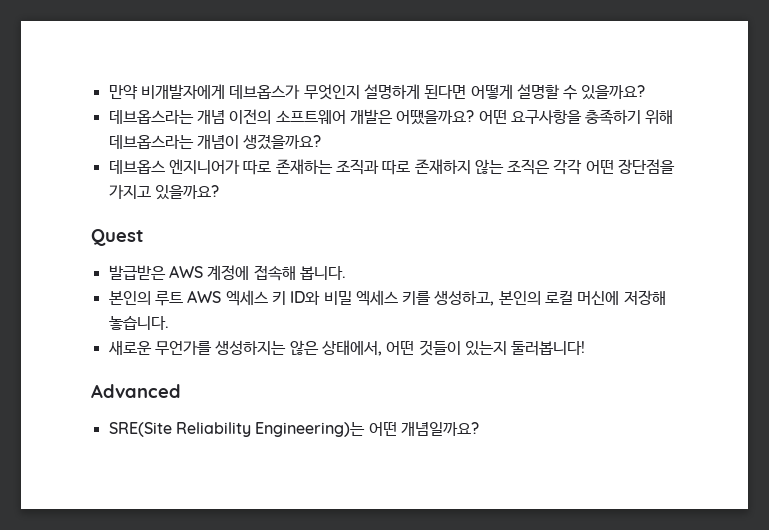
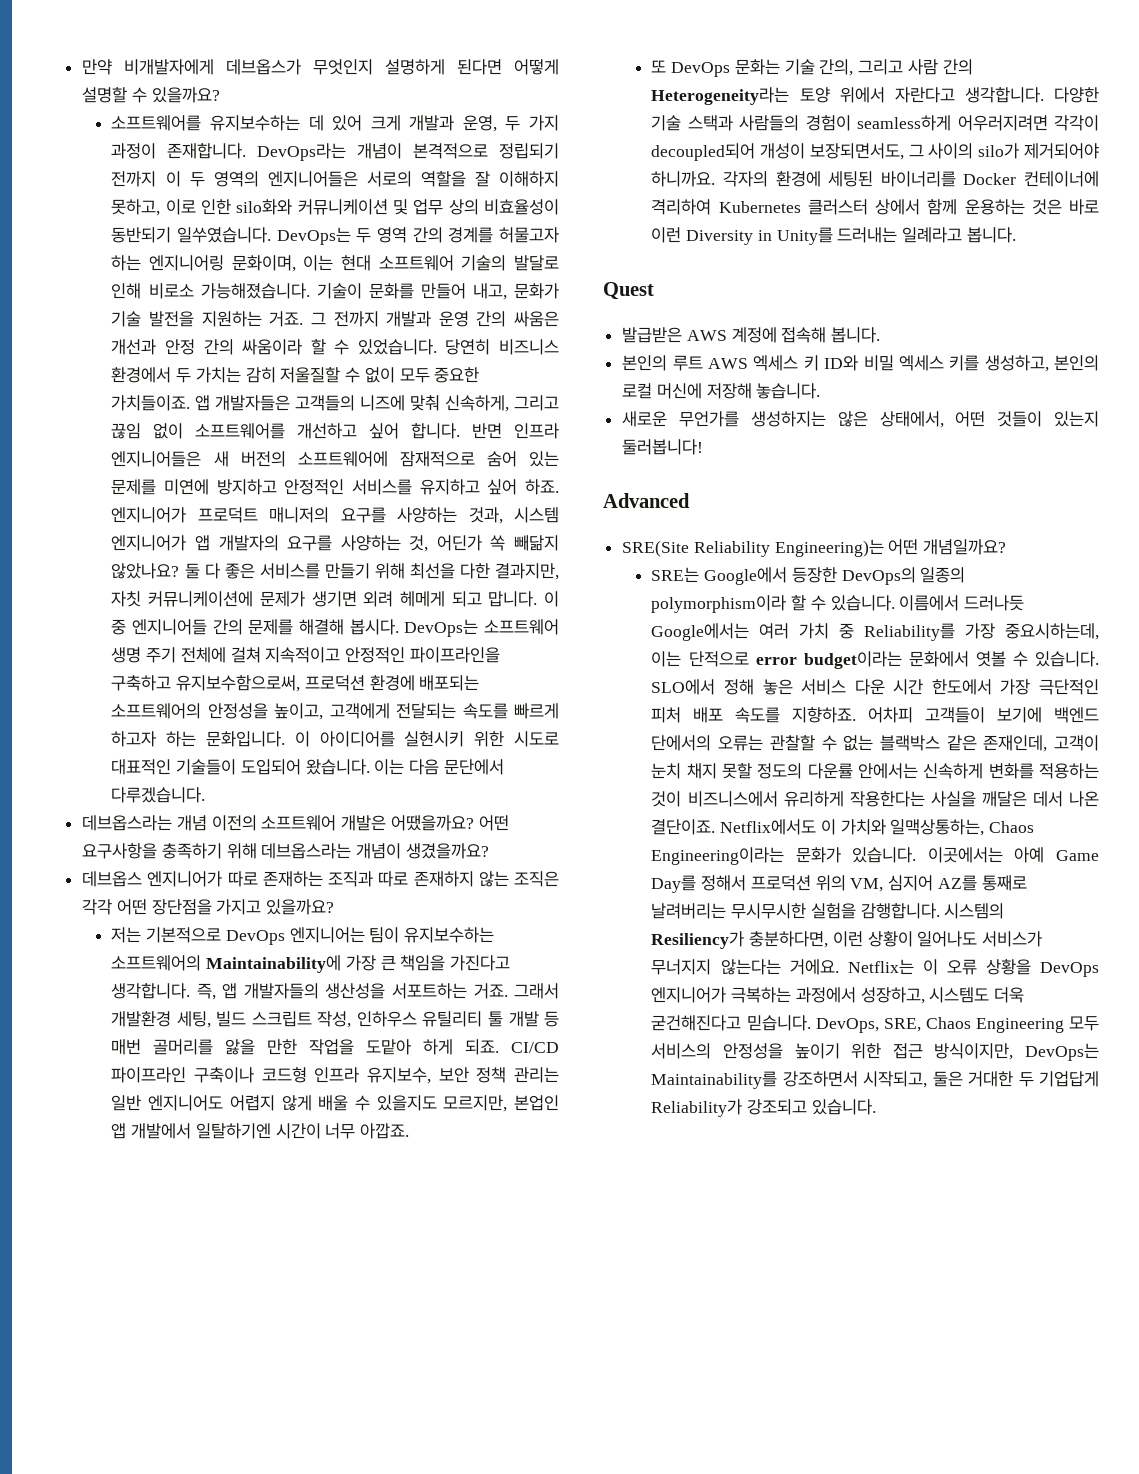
(646, 92) none -> [111,115,559,132] [111,143,559,161] [111,171,559,187] [111,199,559,216] [111,227,559,245] [111,255,559,272] [111,283,559,300] [111,311,559,327] [111,339,559,355] [111,367,480,383] [111,395,559,412] [111,423,559,439] [111,451,559,467] [111,479,559,495] [111,507,560,524] [111,535,559,552] [111,563,559,580] [111,591,559,607] [111,619,559,637] [111,647,500,663] [111,675,480,692] [111,703,560,720] [111,731,559,747] [111,759,504,775] [111,787,206,803] // 소프트웨어를 유지보수하는 데 있어 크게 개발과 운영, 두 가지 과정이 존재합니다. DevOps라는 개념이 본격적으로 정립되기 전까지 이 두 영역의 엔지니어들은 서로의 역할을 잘 이해하지 못하고, 이로 인한 silo화와 커뮤니케이션 및 업무 상의 비효율성이 동반되기 일쑤였습니다. DevOps는 두 영역 간의 경계를 허물고자 하는 엔지니어링 문화이며, 이는 현대 소프트웨어 기술의 발달로 인해 비로소 가능해졌습니다. 기술이 문화를 만들어 내고, 문화가 기술 발전을 지원하는 거죠. 그 전까지 개발과 운영 간의 싸움은 개선과 안정 간의 싸움이라 할 수 있었습니다. 당연히 비즈니스 환경에서 두 가치는 감히 저울질할 수 없이 모두 중요한 가치들이죠. 앱 개발자들은 고객들의 니즈에 맞춰 신속하게, 그리고 끊임 없이 소프트웨어를 개선하고 싶어 합니다. 반면 인프라 엔지니어들은 새 버전의 소프트웨어에 잠재적으로 숨어 있는 문제를 미연에 방지하고 안정적인 서비스를 유지하고 싶어 하죠. 엔지니어가 프로덕트 매니저의 요구를 사양하는 것과, 시스템 엔지니어가 앱 개발자의 요구를 사양하는 것, 어딘가 쏙 빼닮지 않았나요? 둘 다 좋은 서비스를 만들기 위해 최선을 다한 결과지만, 자칫 커뮤니케이션에 문제가 생기면 외려 헤메게 되고 맙니다. 이 중 엔지니어들 간의 문제를 해결해 봅시다. DevOps는 소프트웨어 생명 주기 전체에 걸쳐 지속적이고 안정적인 파이프라인을 구축하고 유지보수함으로써, 프로덕션 환경에 배포되는 소프트웨어의 안정성을 높이고, 고객에게 전달되는 속도를 빠르게 하고자 하는 문화입니다. 이 아이디어를 실현시키 위한 시도로 대표적인 기술들이 도입되어 왔습니다. 이는 다음 문단에서 다루겠습니다.
(219, 192) none -> [111,927,495,945] [111,955,511,973] [111,983,559,1000] [111,1011,559,1028] [111,1039,559,1055] [111,1067,559,1084] [111,1095,559,1112] [111,1123,410,1139] [651,59,973,77] [651,87,1099,105] [651,115,1099,131] [651,143,1099,161] [651,171,1099,187] [651,199,1099,215] [651,227,1016,245] // 저는 기본적으로 DevOps 엔지니어는 팀이 유지보수하는 소프트웨어의 Maintainability에 가장 큰 책임을 가진다고 생각합니다. 즉, 앱 개발자들의 생산성을 서포트하는 거죠. 그래서 개발환경 세팅, 빌드 스크립트 작성, 인하우스 유틸리티 툴 개발 등 매번 골머리를 앓을 만한 작업을 도맡아 하게 되죠. CI/CD 파이프라인 구축이나 코드형 인프라 유지보수, 보안 정책 관리는 일반 엔지니어도 어렵지 않게 배울 수 있을지도 모르지만, 본업인 앱 개발에서 일탈하기엔 시간이 너무 아깝죠. // 또 DevOps 문화는 기술 간의, 그리고 사람 간의 Heterogeneity라는 토양 위에서 자란다고 생각합니다. 다양한 기술 스택과 사람들의 경험이 seamless하게 어우러지려면 각각이 decoupled되어 개성이 보장되면서도, 그 사이의 silo가 제거되어야 하니까요. 각자의 환경에 세팅된 바이너리를 Docker 컨테이너에 격리하여 Kubernetes 클러스터 상에서 함께 운용하는 것은 바로 이런 Diversity in Unity를 드러내는 일례라고 봅니다.
(479, 429) none -> [651,567,966,585] [651,595,1025,613] [651,623,1099,641] [651,651,1099,669] [651,679,1099,695] [651,707,1099,723] [651,735,1099,752] [651,763,1099,779] [651,791,1099,807] [651,819,1035,836] [651,847,1099,865] [651,875,1027,893] [651,903,1005,919] [651,931,1043,949] [651,959,1099,977] [651,987,1025,1004] [651,1015,1099,1033] [651,1043,1099,1061] [651,1071,1099,1089] [651,1099,876,1117] // SRE는 Google에서 등장한 DevOps의 일종의 polymorphism이라 할 수 있습니다. 이름에서 드러나듯 Google에서는 여러 가치 중 Reliability를 가장 중요시하는데, 이는 단적으로 error budget이라는 문화에서 엿볼 수 있습니다. SLO에서 정해 놓은 서비스 다운 시간 한도에서 가장 극단적인 피처 배포 속도를 지향하죠. 어차피 고객들이 보기에 백엔드 단에서의 오류는 관찰할 수 없는 블랙박스 같은 존재인데, 고객이 눈치 채지 못할 정도의 다운률 안에서는 신속하게 변화를 적용하는 것이 비즈니스에서 유리하게 작용한다는 사실을 깨달은 데서 나온 결단이죠. Netflix에서도 이 가치와 일맥상통하는, Chaos Engineering이라는 문화가 있습니다. 이곳에서는 아예 Game Day를 정해서 프로덕션 위의 VM, 심지어 AZ를 통째로 날려버리는 무시무시한 실험을 감행합니다. 시스템의 Resiliency가 충분하다면, 이런 상황이 일어나도 서비스가 무너지지 않는다는 거에요. Netflix는 이 오류 상황을 DevOps 엔지니어가 극복하는 과정에서 성장하고, 시스템도 더욱 굳건해진다고 믿습니다. DevOps, SRE, Chaos Engineering 모두 서비스의 안정성을 높이기 위한 접근 방식이지만, DevOps는 Maintainability를 강조하면서 시작되고, 둘은 거대한 두 기업답게 Reliability가 강조되고 있습니다.

